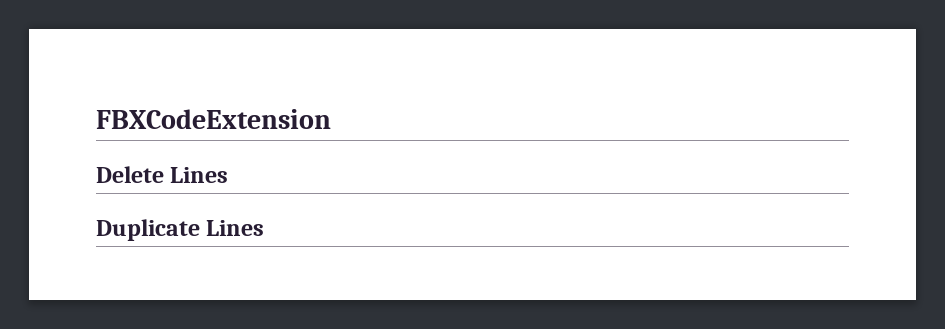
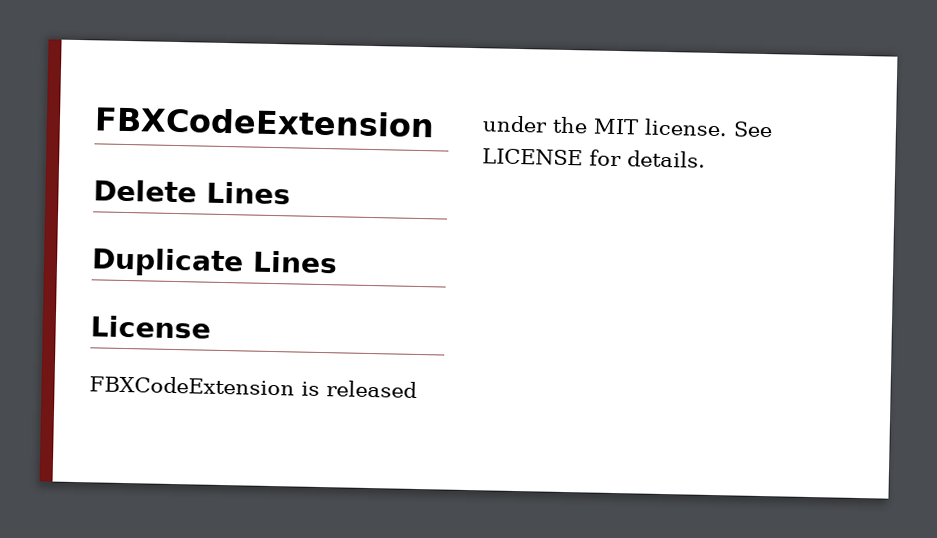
(265, 228) none -> [90,315,211,339] [89,375,417,398] [482,115,773,138] [482,148,706,168] // License // FBXCodeExtension is released under the MIT license. See LICENSE for details.

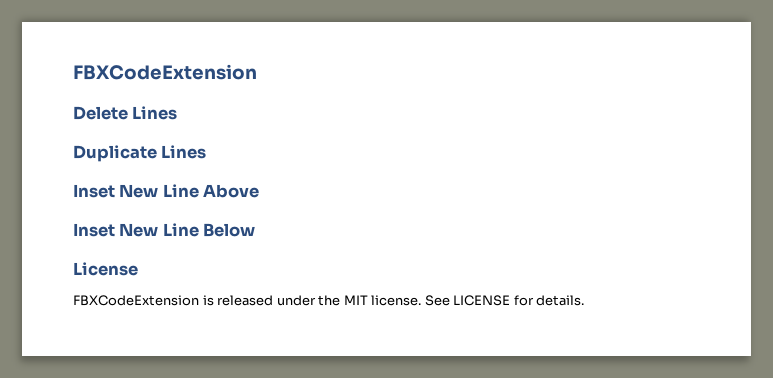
(338, 262) none -> [73,184,260,198] [73,223,256,237] // Inset New Line Above // Inset New Line Below

